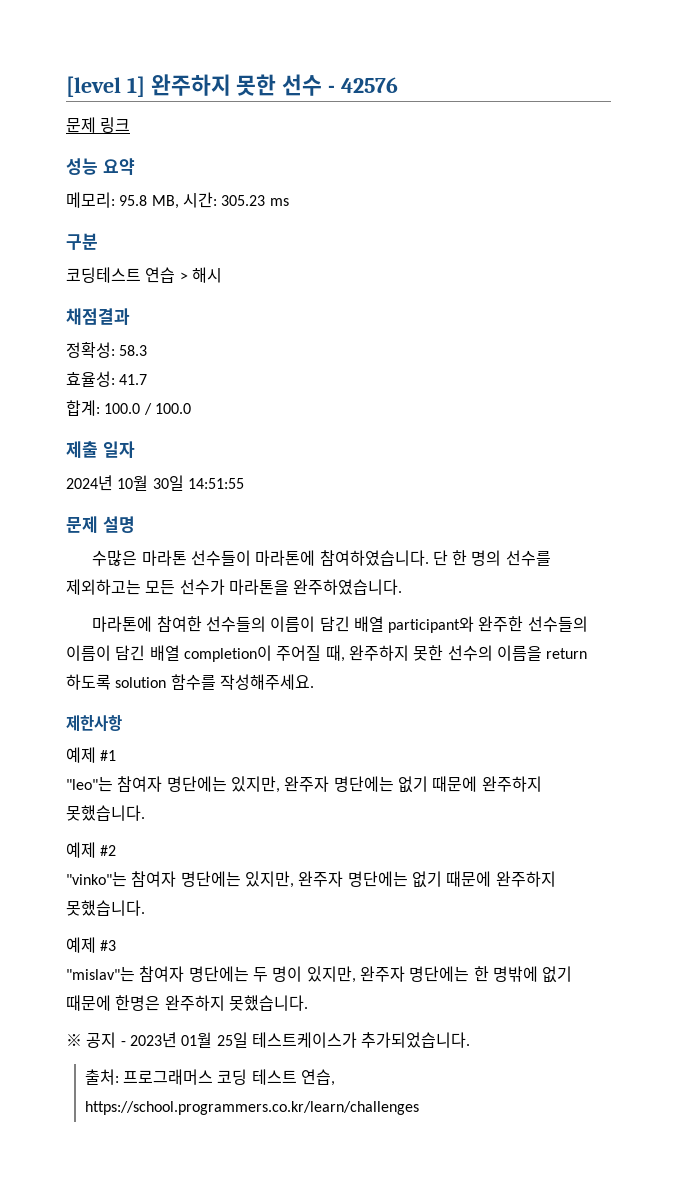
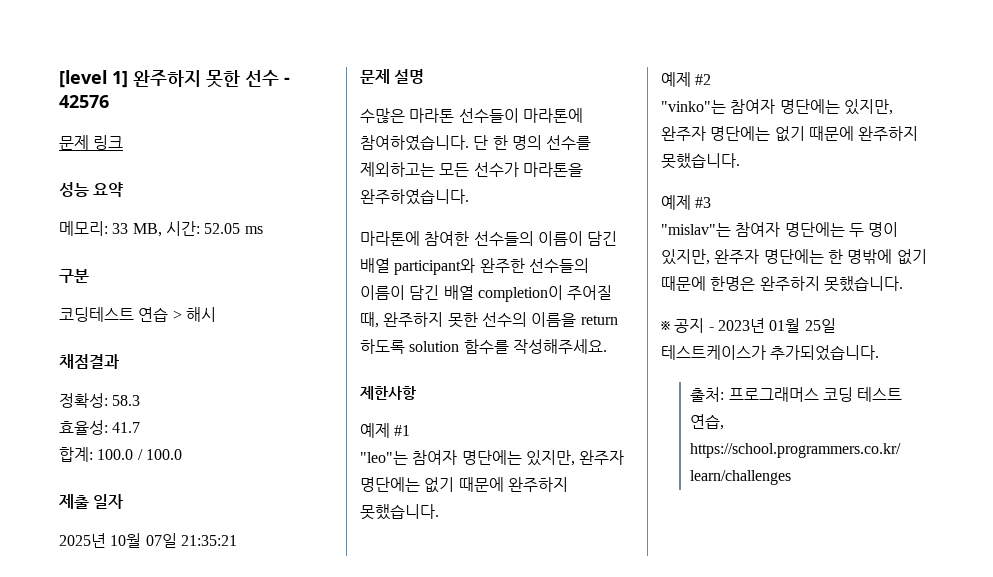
[119,195,148,206] 95.8 -> [112,223,129,234] 33
[221,195,266,206] 305.23 -> [204,223,241,234] 52.05
[66,475,244,491] 2024년 10월 30일 14:51:55 -> [59,533,237,548] 2025년 10월 07일 21:35:21

